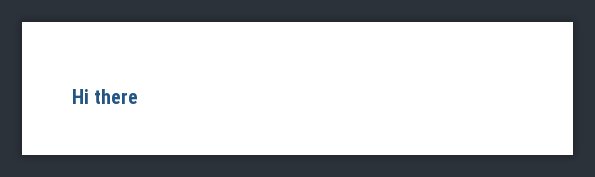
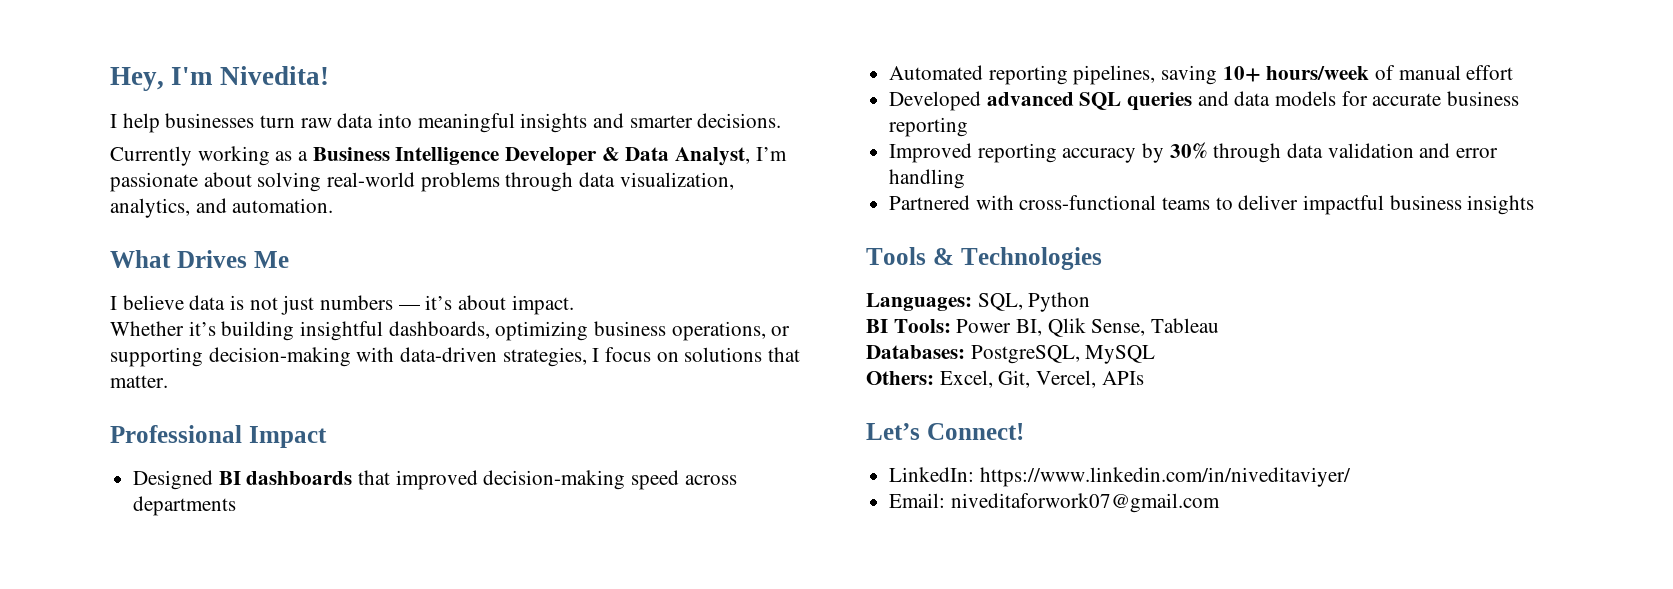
[72,89,139,104] Hi there -> [110,66,329,91] [110,113,782,133] [110,146,787,166] [110,172,734,192] [110,198,334,218] [110,250,289,268] [110,295,574,315] [110,321,791,341] [110,347,801,367] [110,375,168,388] [110,425,327,448] [133,470,737,490] [133,496,237,516] [889,65,1514,85] [889,91,1520,111] [889,117,969,137] [889,142,1499,163] [889,169,966,189] [889,195,1535,215] [866,247,1102,270] [866,292,1091,312] [866,318,1220,337] [866,345,1156,364] [866,370,1144,388] [866,423,1024,440] [889,467,1351,487] [889,493,1220,513] Hey, I'm Nivedita! // I help businesses turn raw data into meaningful insights and smarter decisions. // Currently working as a Business Intelligence Developer & Data Analyst, I’m passionate about solving real-world problems through data visualization, analytics, and automation. // What Drives Me // I believe data is not just numbers — it’s about impact. // Whether it’s building insightful dashboards, optimizing business operations, or supporting decision-making with data-driven strategies, I focus on solutions that matter. // Professional Impact // Designed BI dashboards that improved decision-making speed across departments // Automated reporting pipelines, saving 10+ hours/week of manual effort // Developed advanced SQL queries and data models for accurate business reporting // Improved reporting accuracy by 30% through data validation and error handling // Partnered with cross-functional teams to deliver impactful business insights // Tools & Technologies // Languages: SQL, Python // BI Tools: Power BI, Qlik Sense, Tableau // Databases: PostgreSQL, MySQL // Others: Excel, Git, Vercel, APIs // Let’s Connect! // LinkedIn: https://www.linkedin.com/in/niveditaviyer/ // Email: niveditaforwork07@gmail.com

